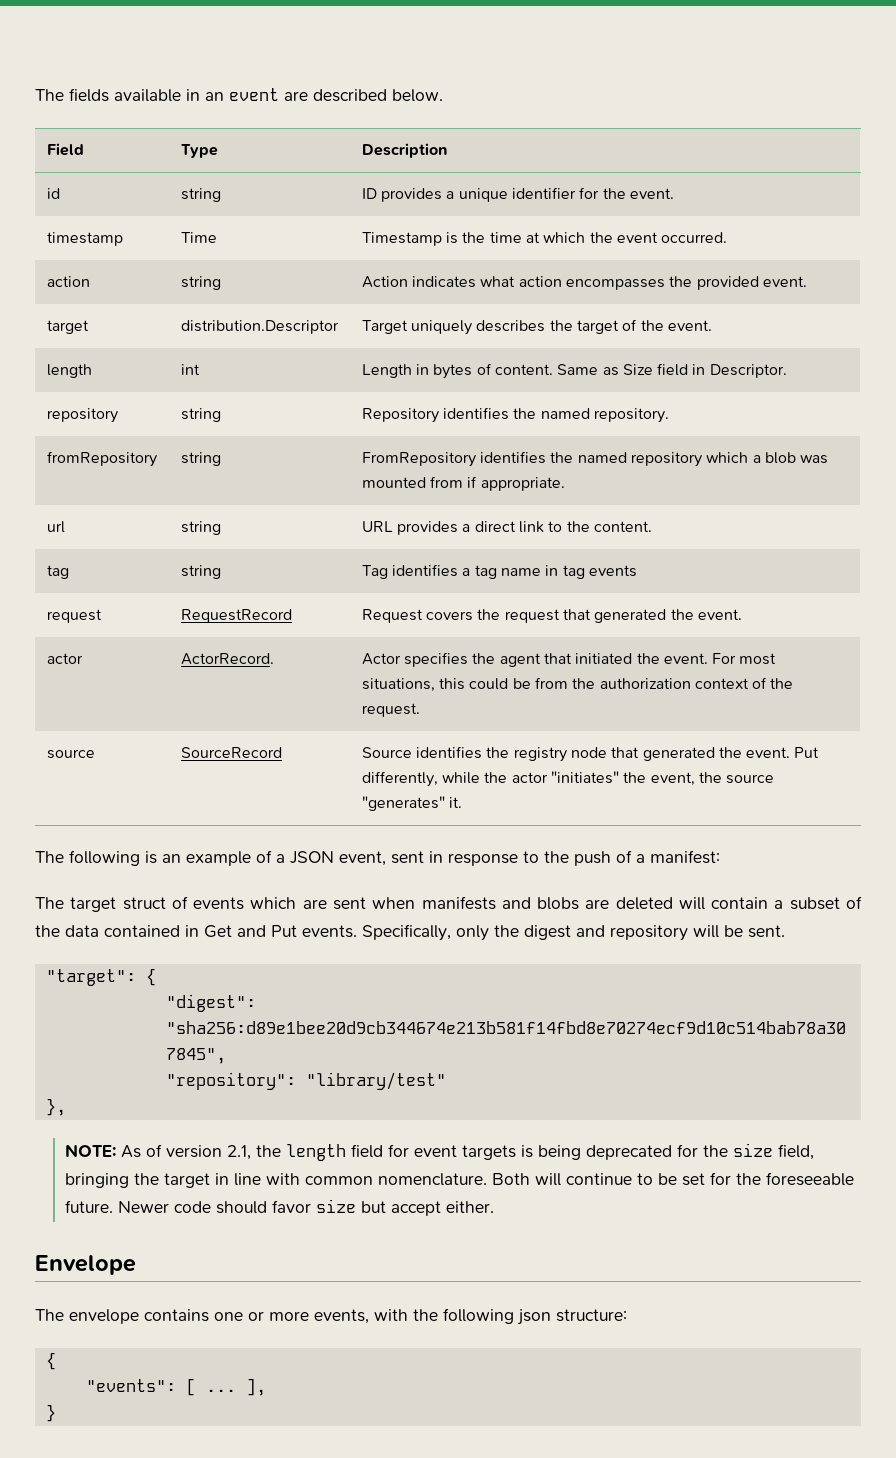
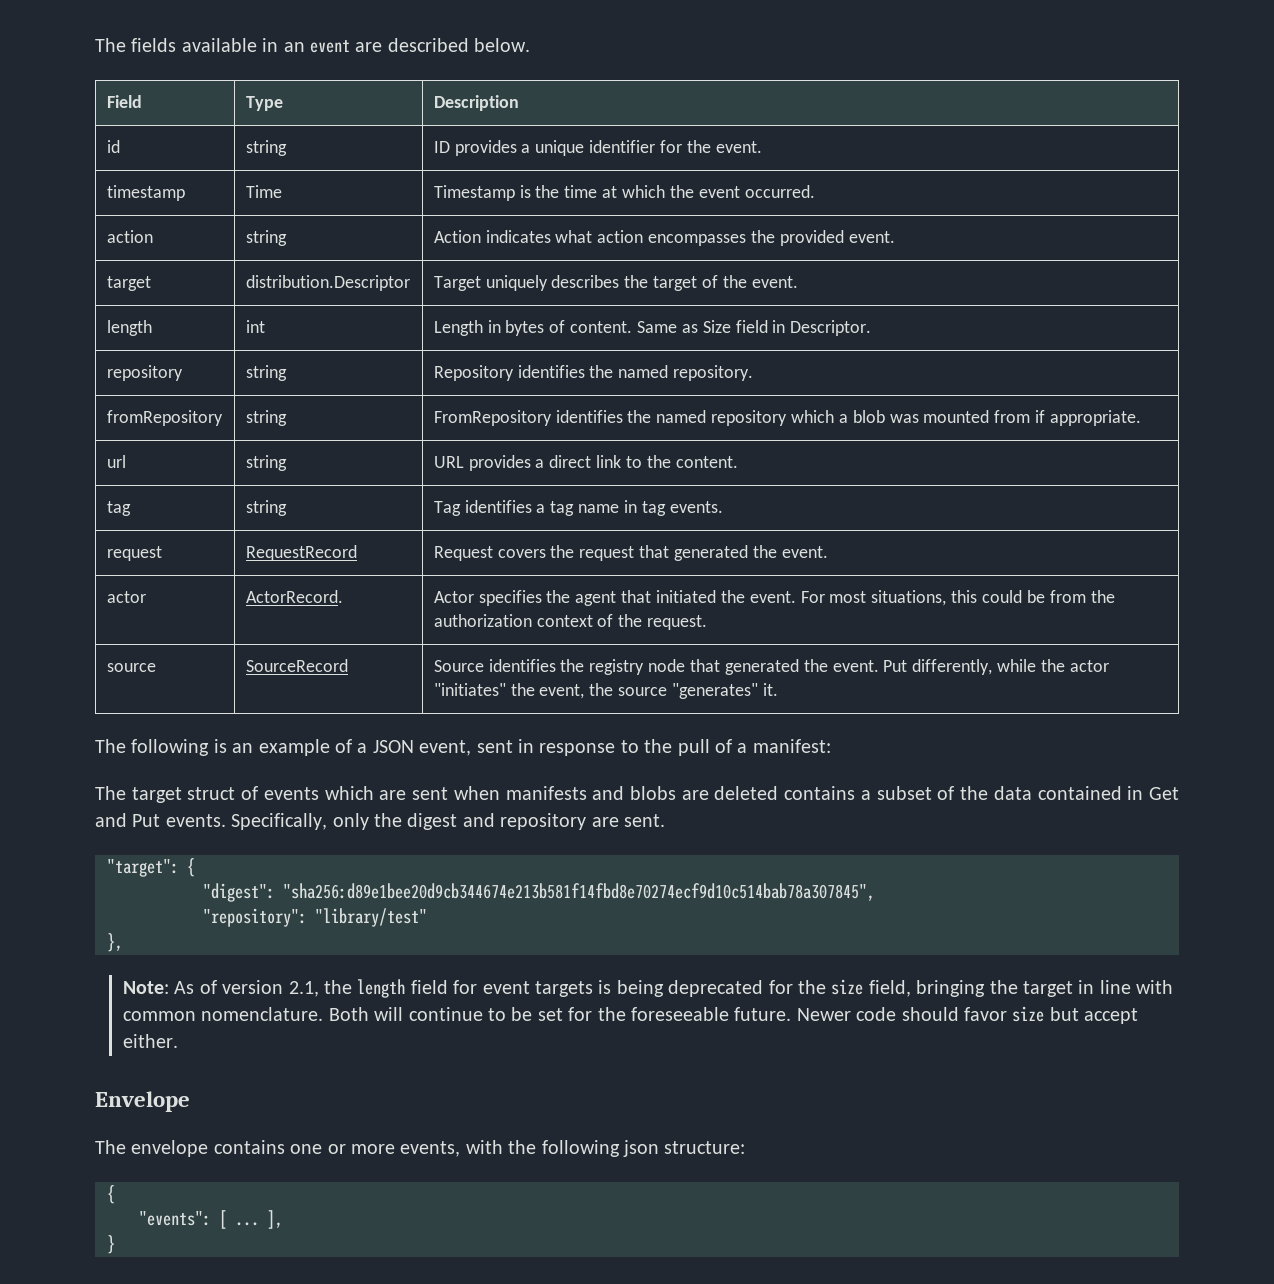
[588,565,637,577] events -> [669,501,723,513] events.
[574,851,611,866] push -> [677,739,710,756] pull
[678,897,769,910] will contain -> [784,786,856,800] contains
[693,925,743,938] will be -> [591,817,619,827] are
[64,1144,116,1157] NOTE: -> [122,981,169,994] Note:

